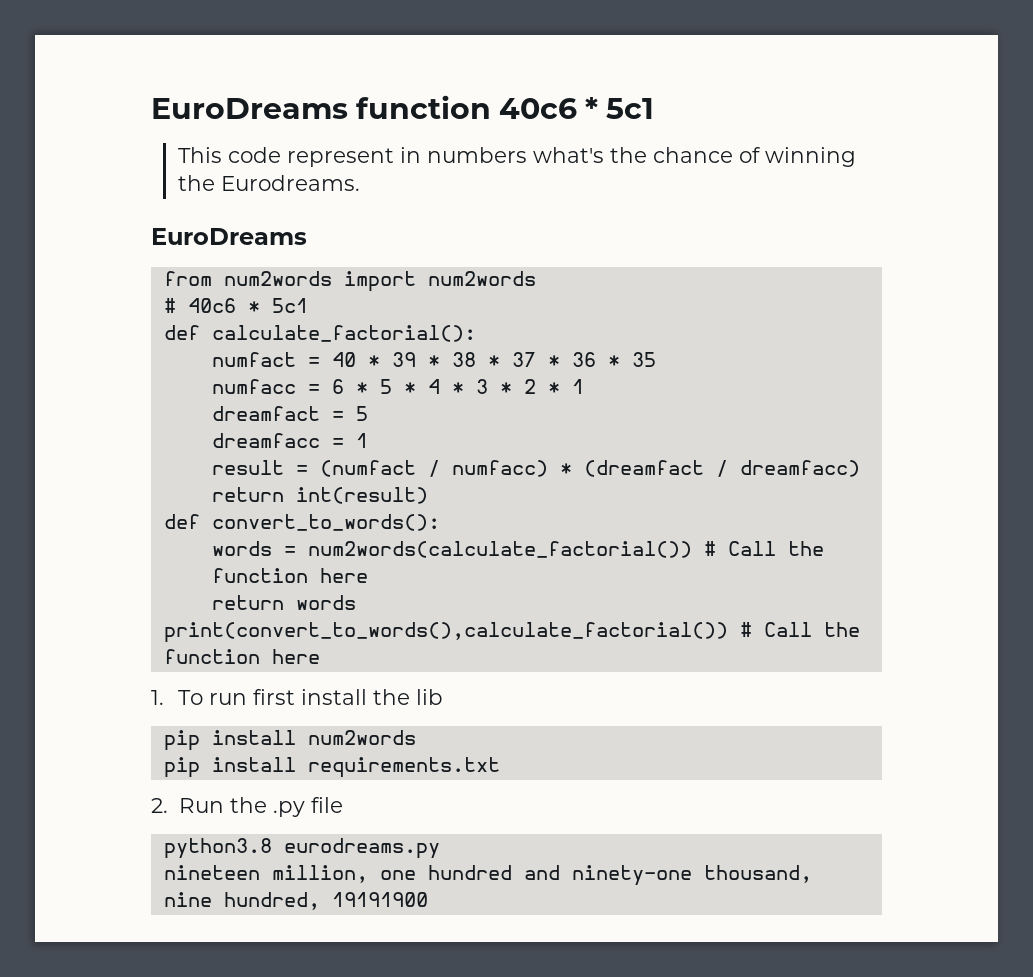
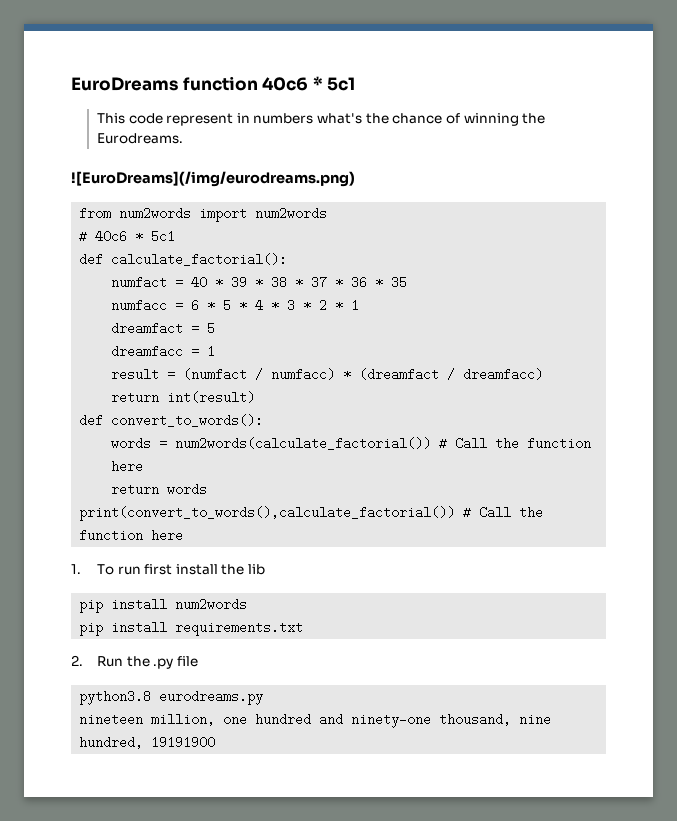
[151,228,307,245] EuroDreams -> [71,171,355,187] ![EuroDreams](/img/eurodreams.png)

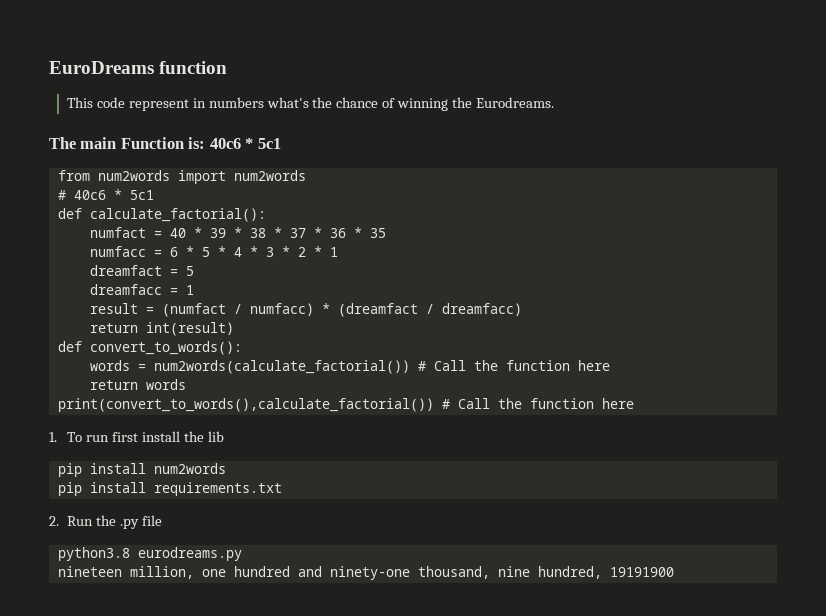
[262,76,356,91] 40c6 * 5c1 -> (228, 67) none
[71,171,355,187] ![EuroDreams](/img/eurodreams.png) -> [49,137,281,149] The main Function is: 40c6 * 5c1

